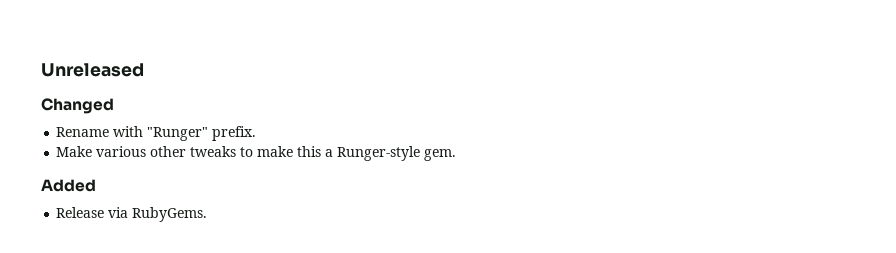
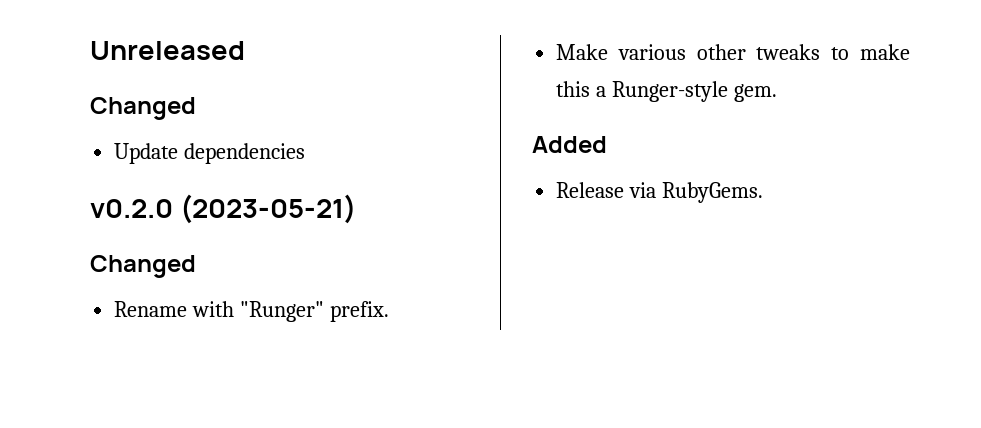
(114, 106) none -> [114,143,306,164] [90,194,357,224] [90,255,196,278] // Update dependencies // v0.2.0 (2023-05-21) // Changed

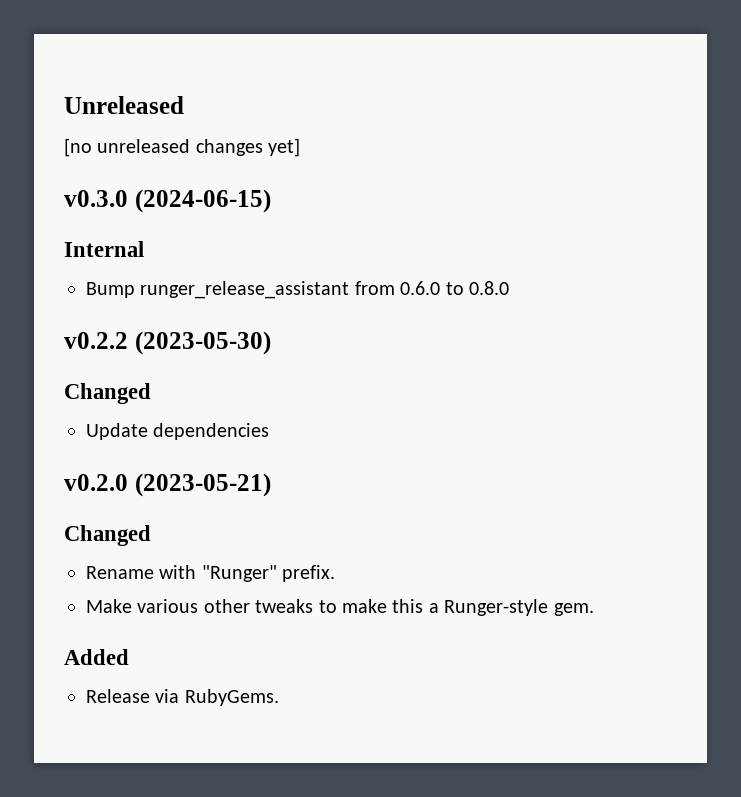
(245, 50) none -> [64,138,301,157] [64,189,271,213] [64,241,144,257] [86,281,509,299] [64,331,271,355] // [no unreleased changes yet] // v0.3.0 (2024-06-15) // Internal // Bump runger_release_assistant from 0.6.0 to 0.8.0 // v0.2.2 (2023-05-30)

